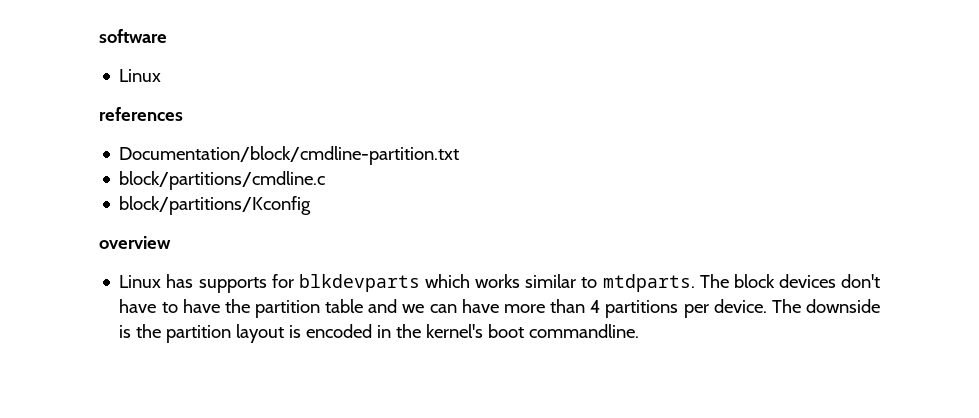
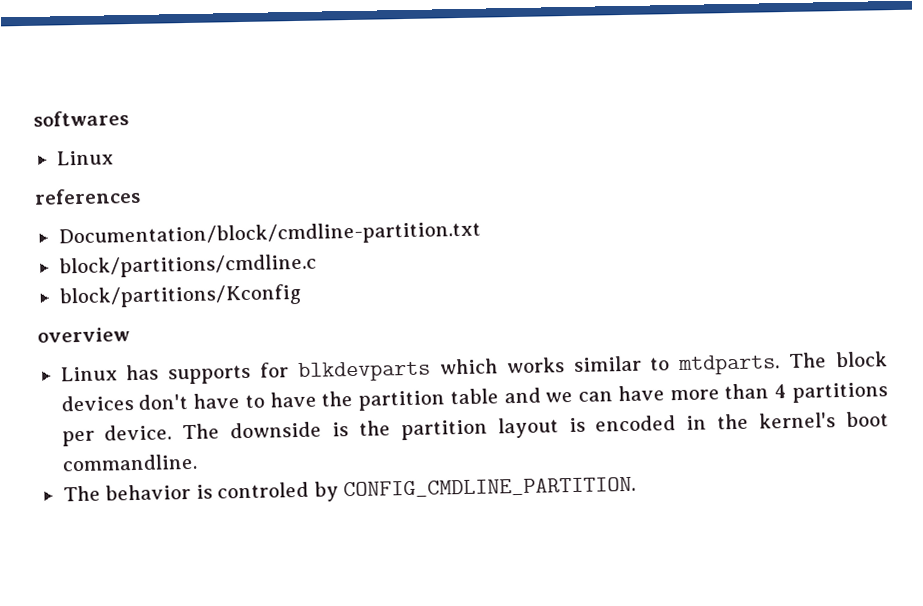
[99,29,167,43] software -> [33,110,129,127] softwares
(640, 331) none -> [62,476,637,502] // The behavior is controled by CONFIG_CMDLINE_PARTITION.

